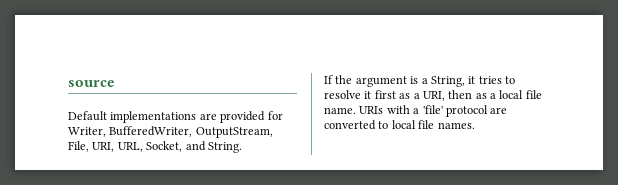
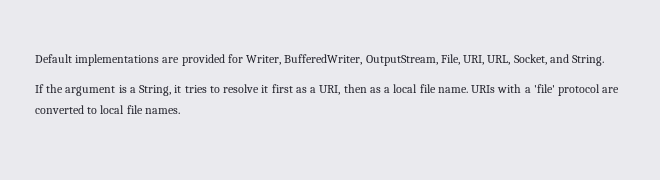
[68,80,115,87] source // -> (35, 58) none

